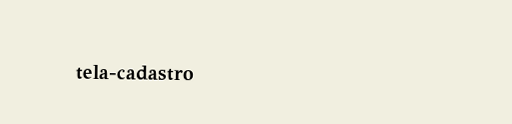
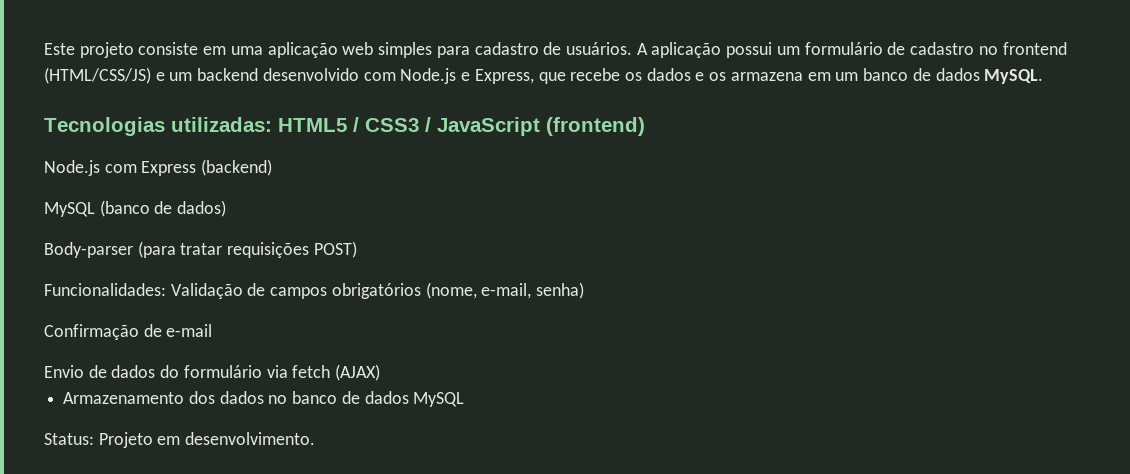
[75,64,194,82] tela-cadastro -> [44,42,1067,58] [44,67,1044,84] [44,117,645,136] [44,159,273,176] [44,200,227,217] [44,241,357,258] [44,282,585,299] [44,324,213,340] [44,364,381,381] [63,391,465,407] [44,432,316,448] Este projeto consiste em uma aplicação web simples para cadastro de usuários. A aplicação possui um formulário de cadastro no frontend (HTML/CSS/JS) e um backend desenvolvido com Node.js e Express, que recebe os dados e os armazena em um banco de dados MySQL. // Tecnologias utilizadas: HTML5 / CSS3 / JavaScript (frontend) // Node.js com Express (backend) // MySQL (banco de dados) // Body-parser (para tratar requisições POST) // Funcionalidades: Validação de campos obrigatórios (nome, e-mail, senha) // Confirmação de e-mail // Envio de dados do formulário via fetch (AJAX) // Armazenamento dos dados no banco de dados MySQL // Status: Projeto em desenvolvimento.

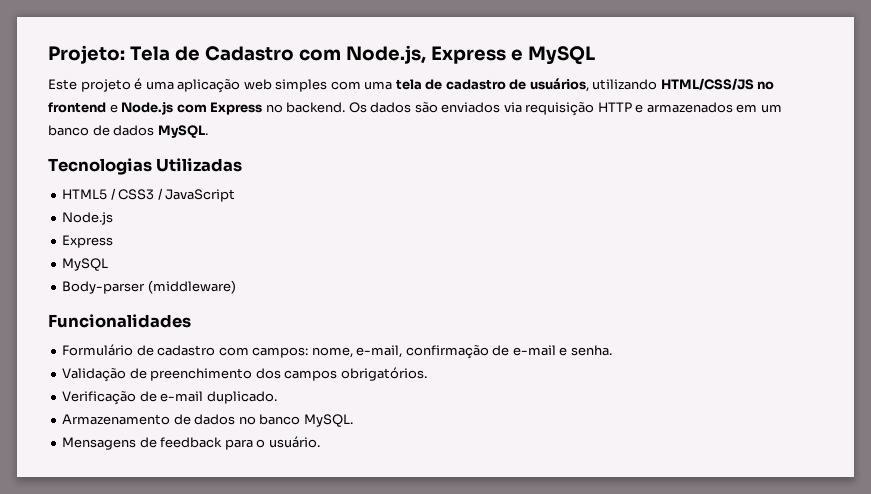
[44,42,1067,58] [44,67,803,84] Este projeto consiste em uma aplicação web simples para cadastro de usuários. A aplicação possui um formulário de cadastro no frontend (HTML/CSS/JS) e um backend desenvolvido com Node.js e Express, que recebe os dados e os armazena -> [48,45,595,65] [48,78,775,93] [48,101,733,116] Projeto: Tela de Cadastro com Node.js, Express e MySQL // Este projeto é uma aplicação web simples com uma tela de cadastro de usuários, utilizando HTML/CSS/JS no frontend e Node.js com Express no backend. Os dados são enviados via requisição HTTP e armazenados
[171,117,272,132] utilizadas: -> [156,158,243,172] Utilizadas //
[546,117,645,136] [44,159,273,176] [44,200,227,217] [44,241,357,258] [44,282,585,299] [44,324,213,340] [44,364,381,381] (frontend) // Node.js com Express (backend) // MySQL (banco de dados) // Body-parser (para tratar requisições POST) // Funcionalidades: Validação de campos obrigatórios (nome, e-mail, senha) // Confirmação de e-mail // Envio de dados do formulário via fetch (AJAX) -> [62,212,114,225] [62,235,114,248] [62,258,109,271] [62,280,236,294] [48,314,191,328] [62,344,612,359] [62,367,427,382] [62,391,277,405] // Node.js // Express // MySQL // Body-parser (middleware) // Funcionalidades // Formulário de cadastro com campos: nome, e-mail, confirmação de e-mail e senha. // Validação de preenchimento dos campos obrigatórios. // Verificação de e-mail duplicado.
[188,391,215,404] dos -> [173,414,191,425] de
[341,391,465,407] [44,432,316,448] de dados MySQL // Status: Projeto em desenvolvimento. -> [303,414,353,427] [62,436,320,450] MySQL. // Mensagens de feedback para o usuário.

